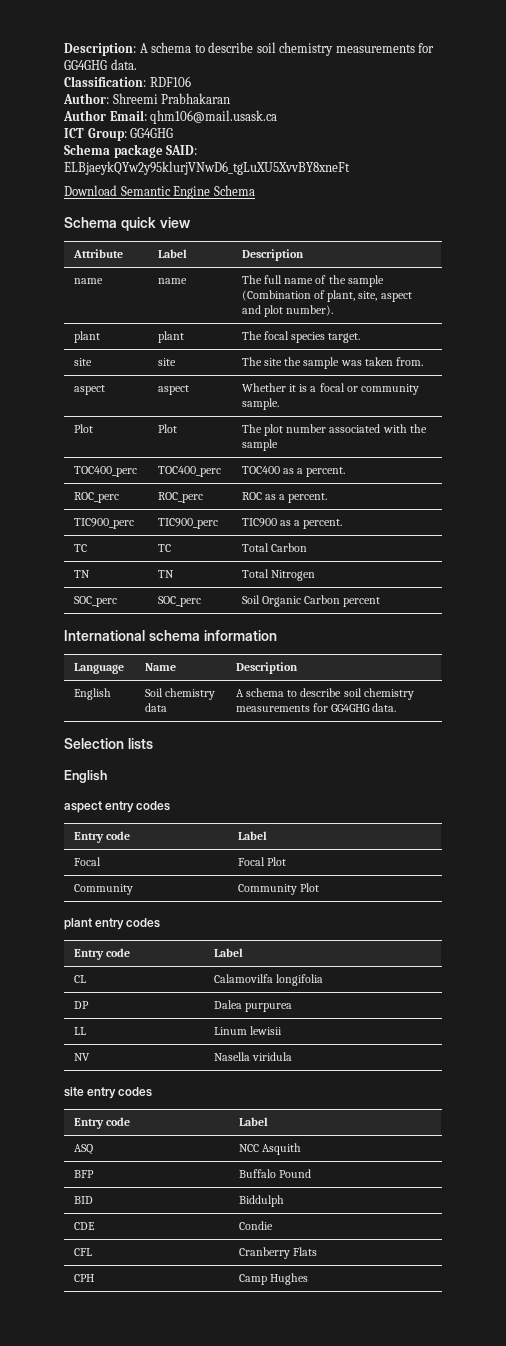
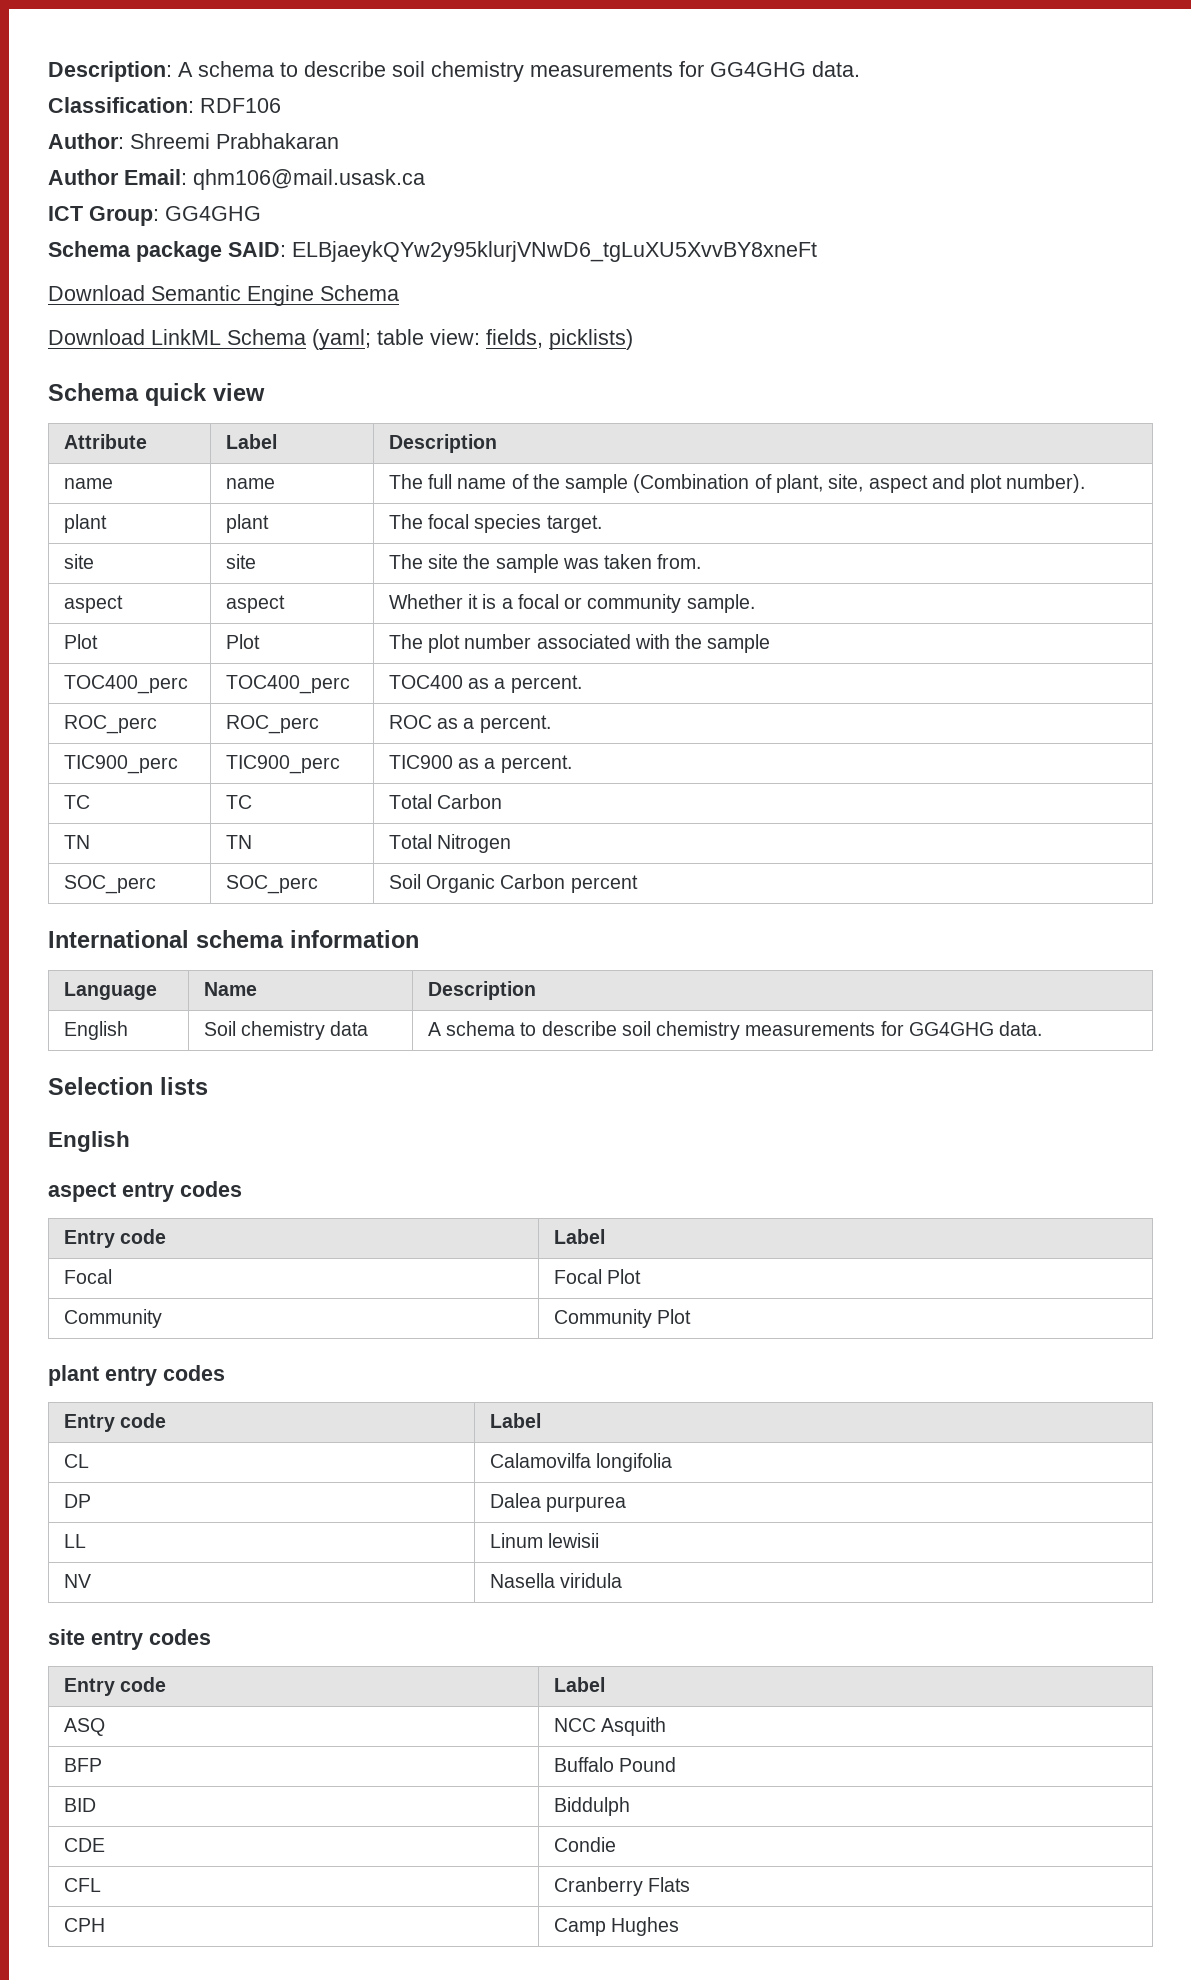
(255, 190) none -> [48,329,633,350] // Download LinkML Schema (yaml; table view: fields, picklists)

